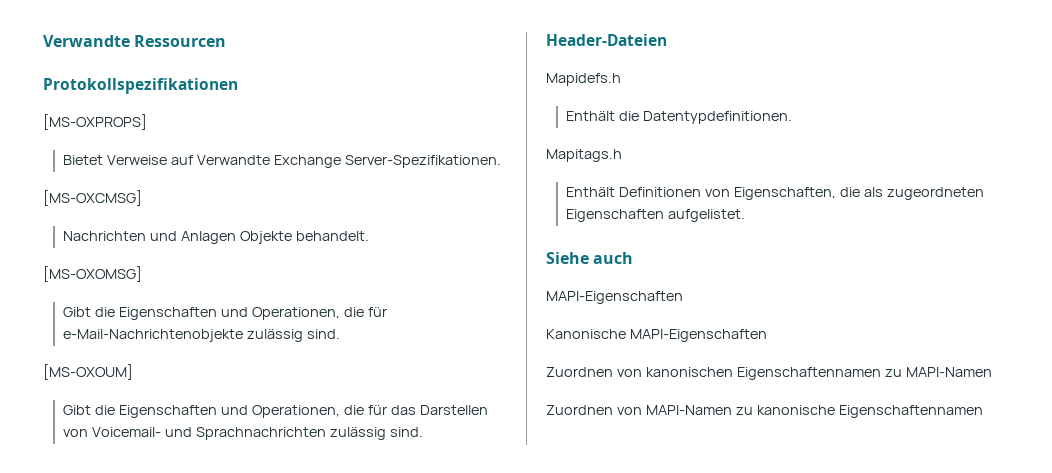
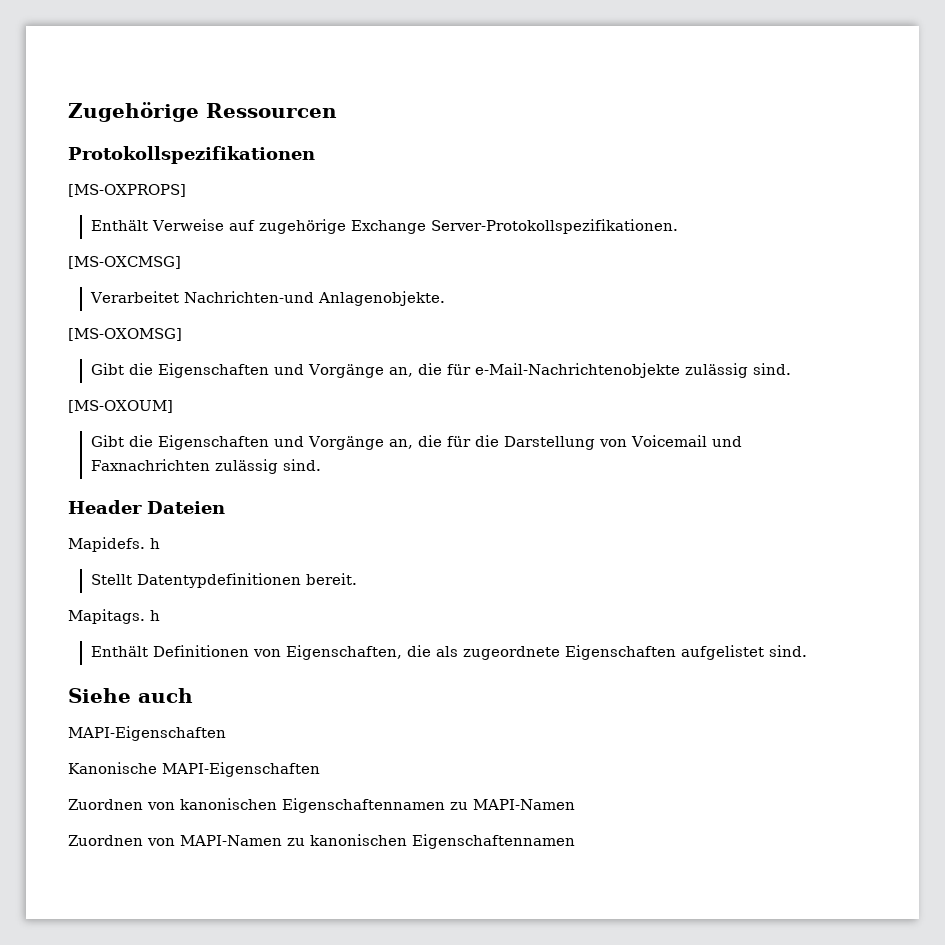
[43,35,130,47] Verwandte -> [68,102,199,122] Zugehörige
[63,155,104,165] Bietet -> [90,220,148,231] Enthält
[197,155,502,168] [43,190,142,206] [63,231,370,244] Verwandte Exchange Server-Spezifikationen. // [MS-OXCMSG] // Nachrichten und Anlagen Objekte behandelt. -> [258,219,678,234] [68,256,181,269] [89,291,445,306] zugehörige Exchange Server-Protokollspezifikationen. // [MS-OXCMSG] // Verarbeitet Nachrichten-und Anlagenobjekte.
[252,307,341,320] Operationen, -> [307,364,413,378] Vorgänge an,
[252,405,488,418] [63,427,424,440] [546,34,667,46] [546,73,621,86] [566,111,793,124] [546,149,622,162] Operationen, die für das Darstellen von Voicemail- und Sprachnachrichten zulässig sind. // Header-Dateien // Mapidefs.h // Enthält die Datentypdefinitionen. // Mapitags.h -> [307,435,742,450] [90,459,321,474] [68,500,225,514] [68,537,160,552] [90,573,357,588] [68,609,160,624] Vorgänge an, die für die Darstellung von Voicemail und Faxnachrichten zulässig sind. // Header Dateien // Mapidefs. h // Stellt Datentypdefinitionen bereit. // Mapitags. h
[886,187,984,200] [566,209,746,222] zugeordneten Eigenschaften aufgelistet. -> [462,645,807,660] zugeordnete Eigenschaften aufgelistet sind.
[756,405,835,415] kanonische -> [310,834,407,846] kanonischen

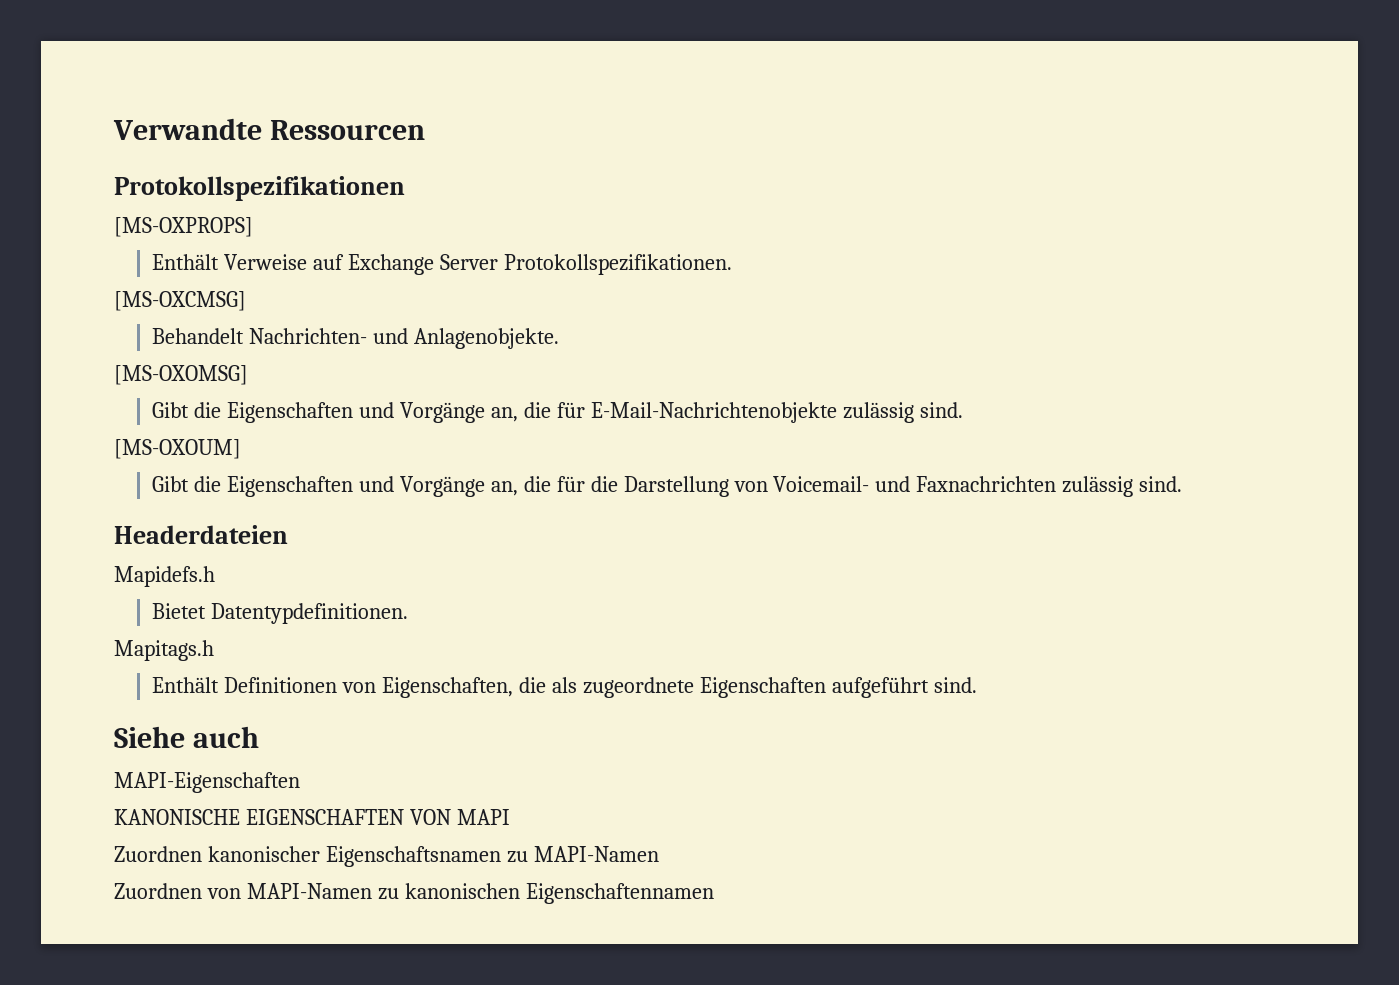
[68,102,199,122] Zugehörige -> [113,118,262,140] Verwandte
[258,219,678,234] [68,256,181,269] [89,291,314,303] zugehörige Exchange Server-Protokollspezifikationen. // [MS-OXCMSG] // Verarbeitet Nachrichten-und -> [347,254,732,275] [114,291,246,311] [152,328,409,344] Exchange Server Protokollspezifikationen. // [MS-OXCMSG] // Behandelt Nachrichten- und
[474,363,680,378] e-Mail-Nachrichtenobjekte -> [590,402,837,423] E-Mail-Nachrichtenobjekte
[630,435,707,447] Voicemail -> [773,476,870,492] Voicemail-
[68,500,225,514] [68,537,160,552] [90,573,357,588] [68,609,160,624] Header Dateien // Mapidefs. h // Stellt Datentypdefinitionen bereit. // Mapitags. h -> [114,525,288,544] [114,566,215,587] [152,603,409,624] [114,640,214,661] Headerdateien // Mapidefs.h // Bietet Datentypdefinitionen. // Mapitags.h
[680,645,764,660] aufgelistet -> [831,677,929,698] aufgeführt
[68,762,320,777] [68,798,445,813] Kanonische MAPI-Eigenschaften // Zuordnen von kanonischen Eigenschaftennamen -> [114,809,510,825] [114,846,501,867] KANONISCHE EIGENSCHAFTEN VON MAPI // Zuordnen kanonischer Eigenschaftsnamen

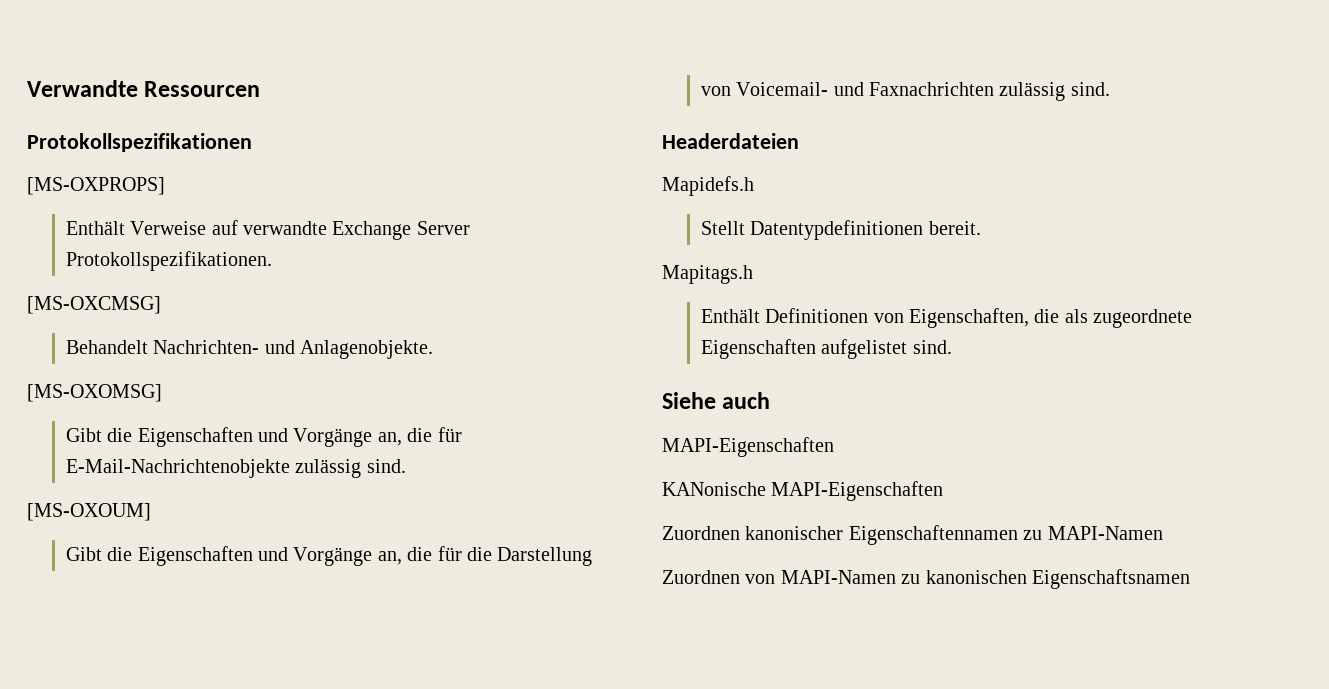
(345, 262) none -> [242,221,327,235] verwandte
[152,603,409,624] Bietet Datentypdefinitionen. -> [700,220,981,240] Stellt Datentypdefinitionen bereit.
[831,677,929,698] aufgeführt -> [821,339,908,359] aufgelistet
[114,809,510,825] KANONISCHE EIGENSCHAFTEN VON MAPI -> [662,481,944,501] KANonische MAPI-Eigenschaften
[325,846,501,867] Eigenschaftsnamen -> [848,525,1018,545] Eigenschaftennamen
[525,883,714,904] Eigenschaftennamen -> [1032,569,1190,589] Eigenschaftsnamen

